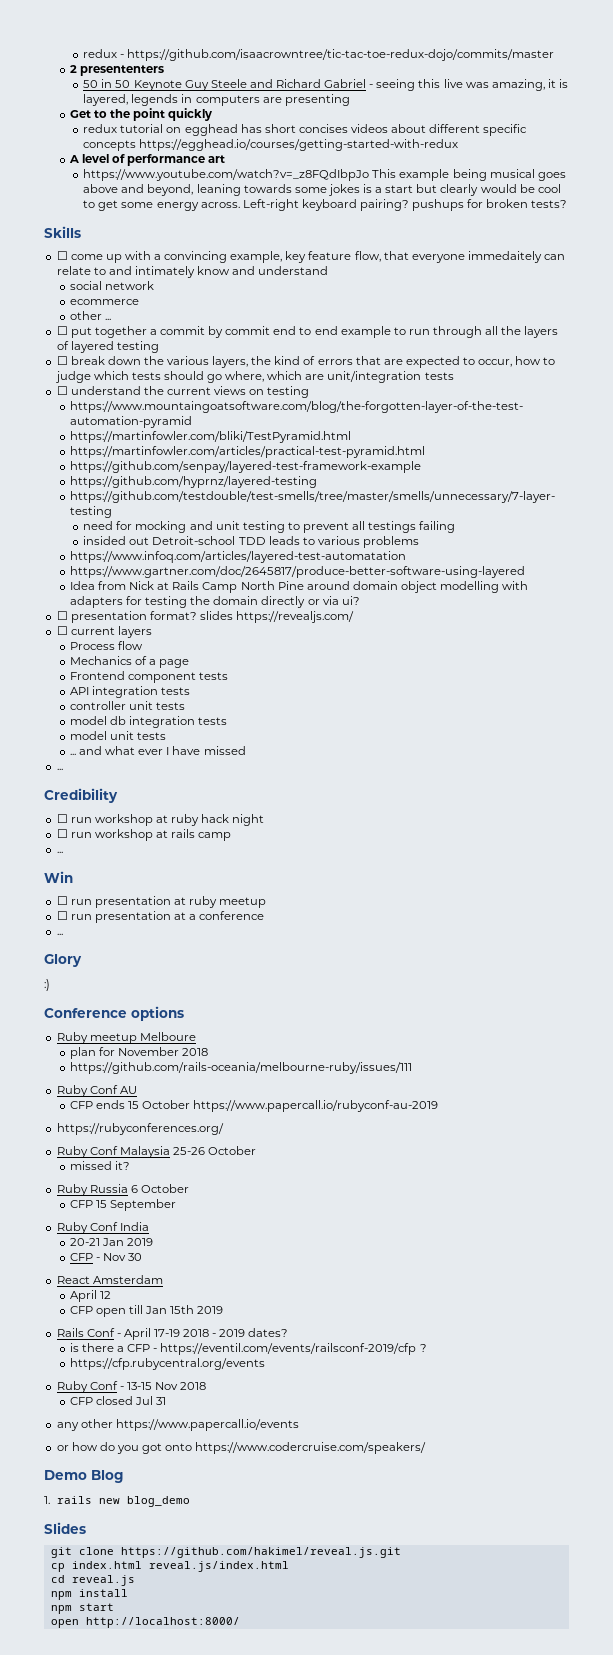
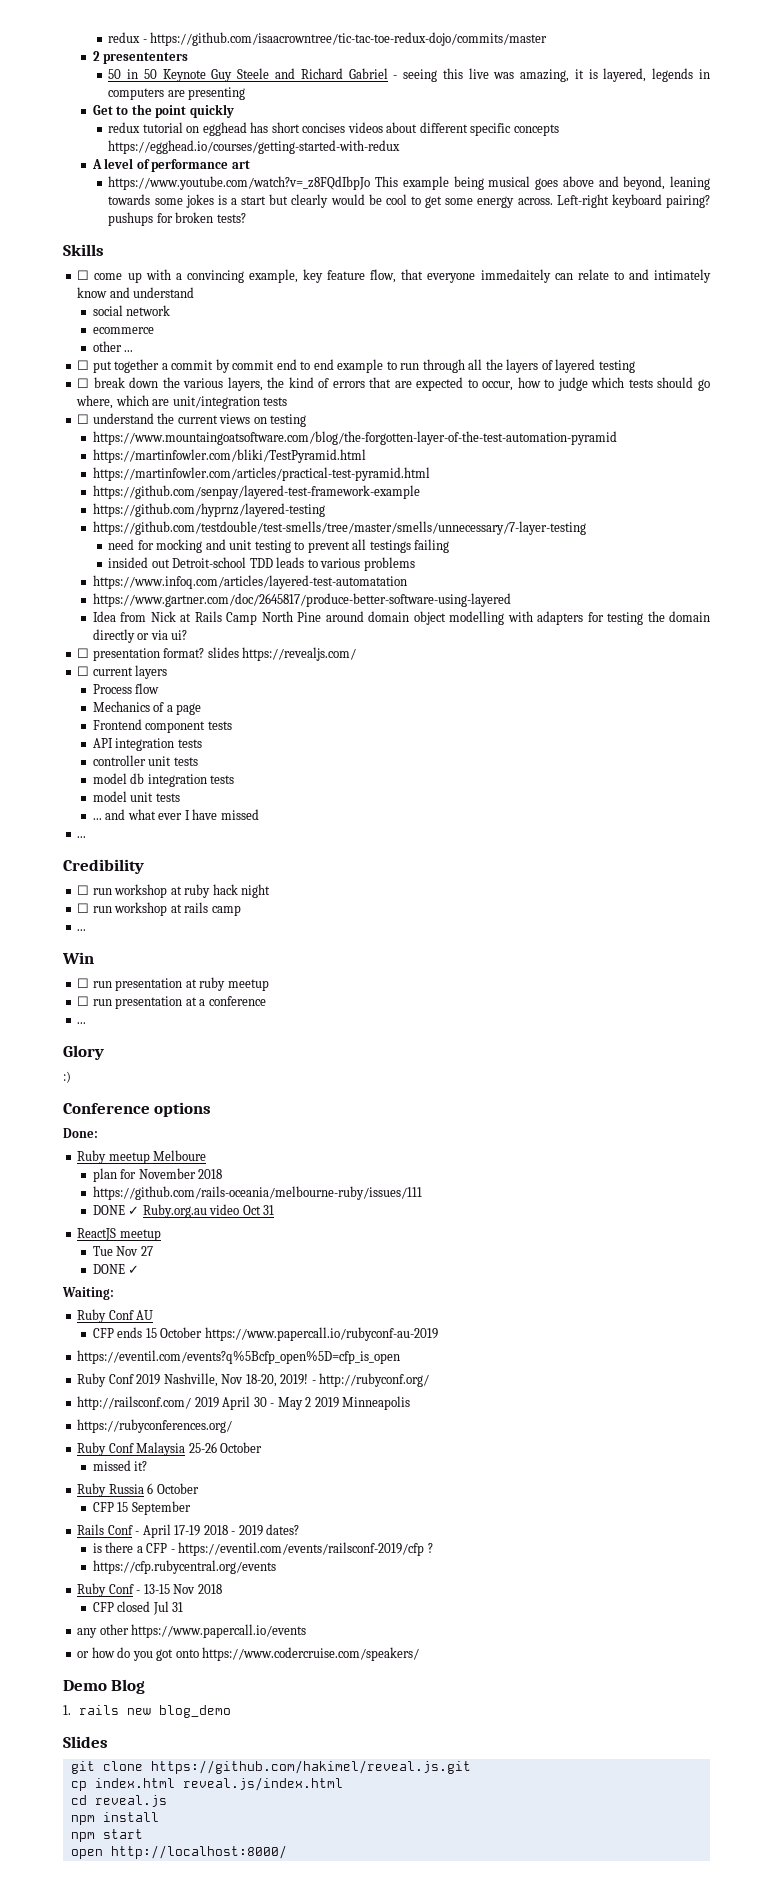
(184, 1013) none -> [63,1128,98,1138] // Done:
(412, 1068) none -> [92,1204,275,1218] [77,1228,161,1241] [92,1246,153,1256] [92,1264,140,1274] [62,1287,114,1300] // DONE ✓ Ruby.org.au video Oct 31 // ReactJS meetup // Tue Nov 27 // DONE ✓ // Waiting:
(439, 1106) none -> [77,1350,401,1364] [77,1373,430,1387] [77,1396,411,1410] // https://eventil.com/events?q%5Bcfp_open%5D=cfp_is_open // Ruby Conf 2019 Nashville, Nov 18-20, 2019! - http://rubyconf.org/ // http://railsconf.com/ 2019 April 30 - May 2 2019 Minneapolis
[56,1222,149,1234] [69,1238,154,1246] [69,1253,143,1261] [56,1275,163,1284] [69,1290,112,1302] [69,1305,224,1317] // Ruby Conf India // 20-21 Jan 2019 // CFP - Nov 30 // React Amsterdam // April 12 // CFP open till Jan 15th 2019 -> (191, 1508) none

